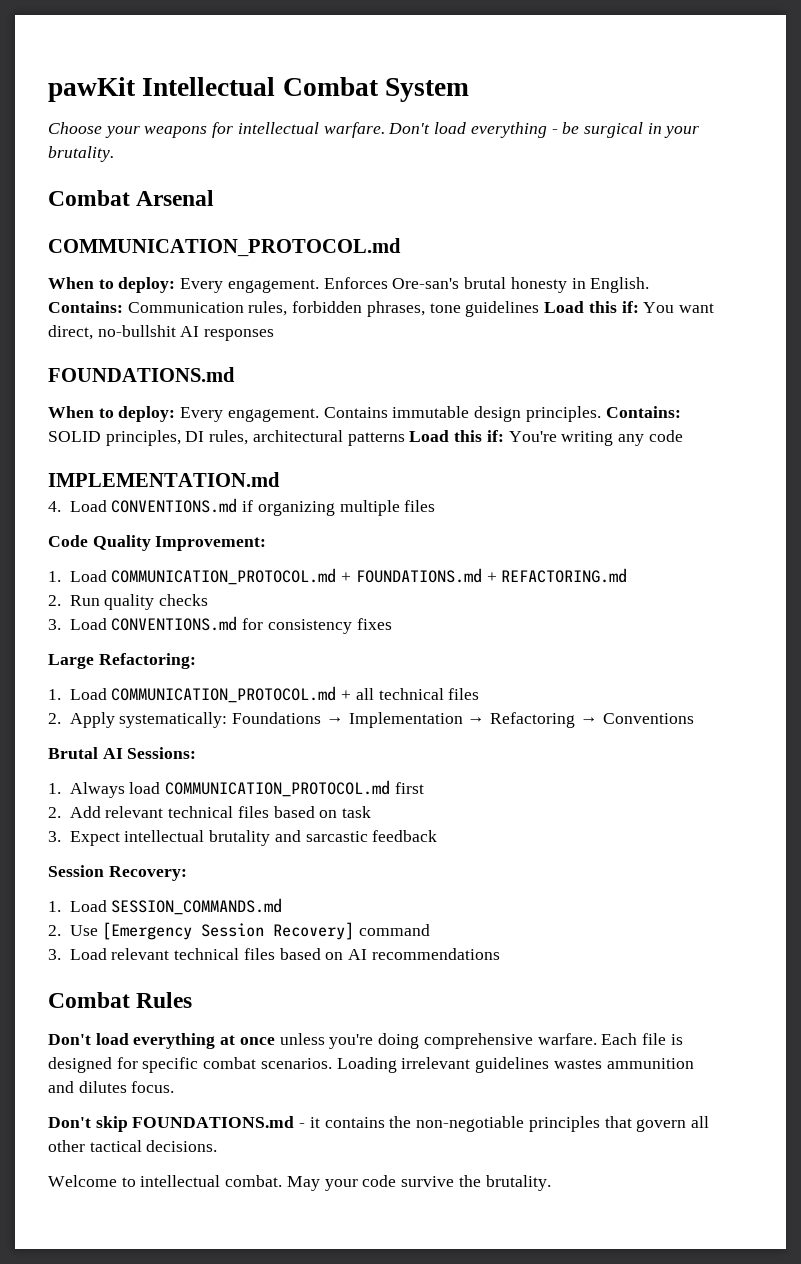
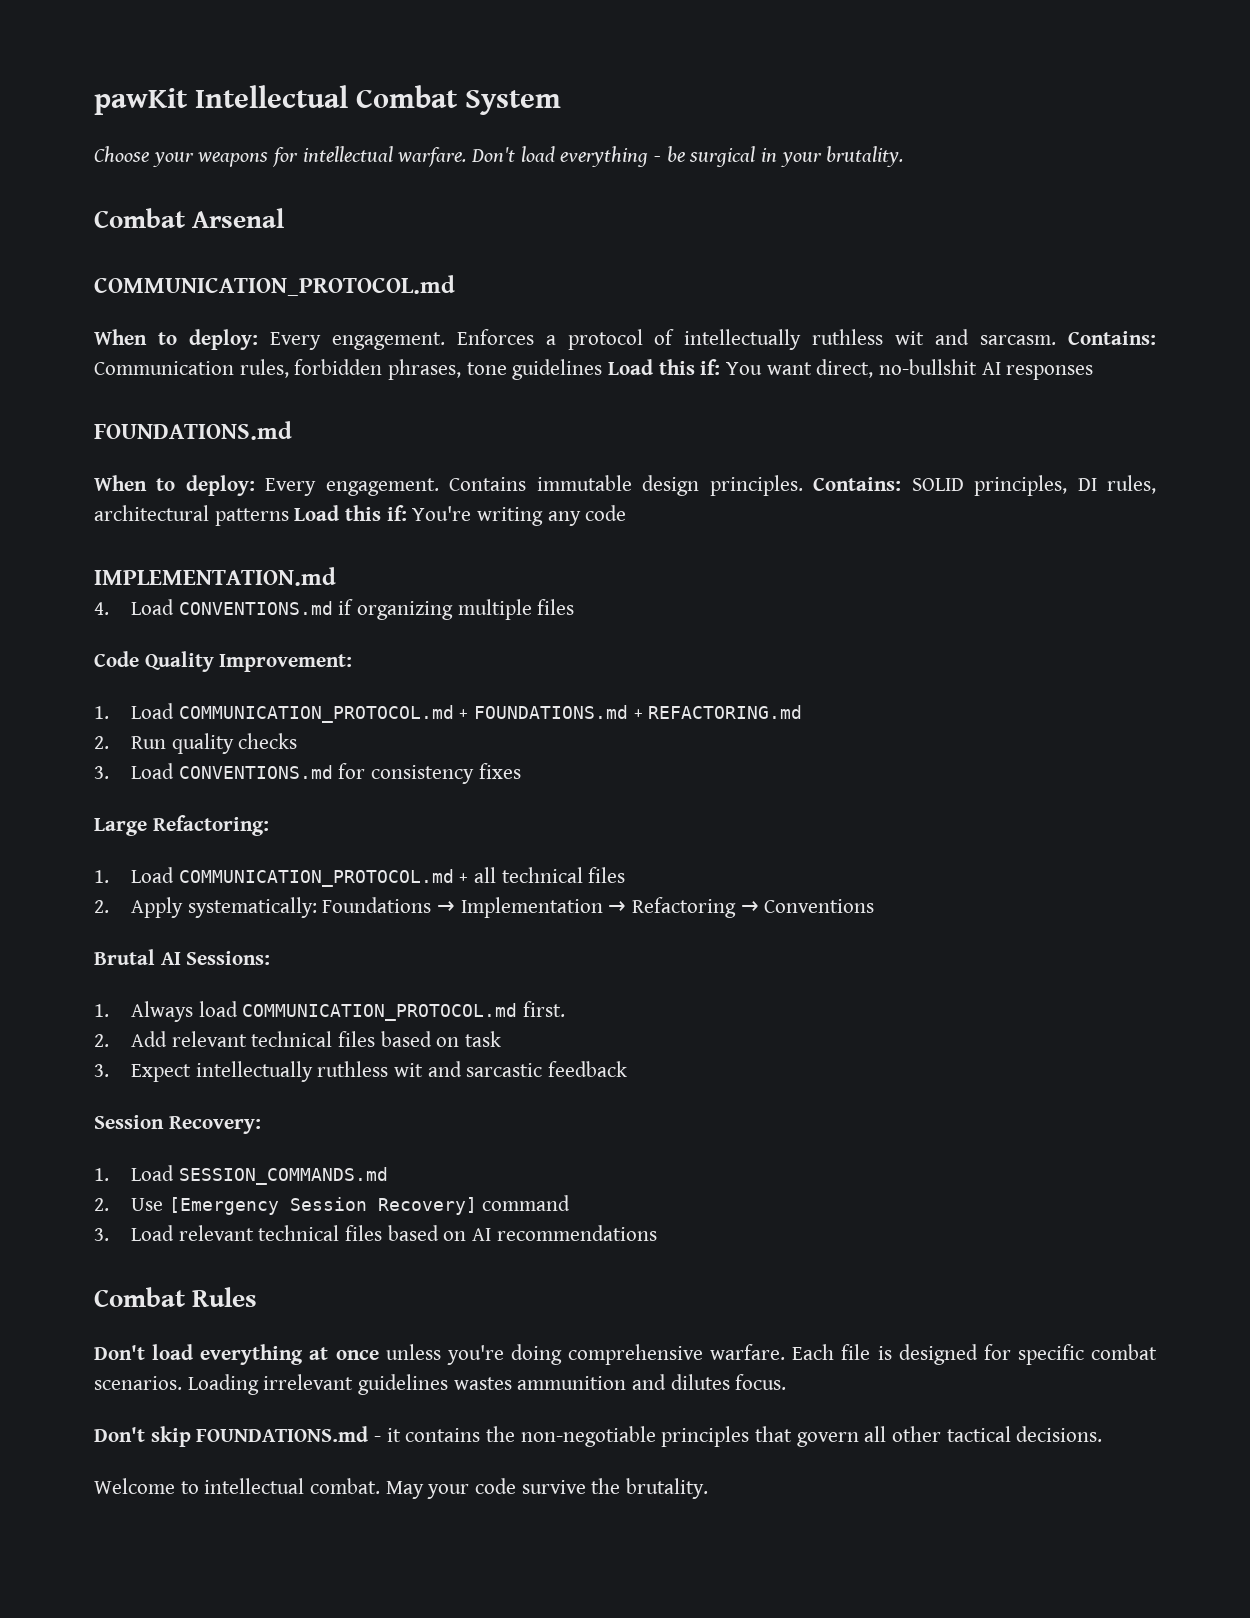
[392,277,650,293] Ore-san's brutal honesty in English. -> [545,329,1057,350] a protocol of intellectually ruthless wit and sarcasm.
[394,782,424,794] first -> [522,1001,565,1017] first.
[124,830,271,846] intellectual brutality -> [195,1061,423,1082] intellectually ruthless wit

